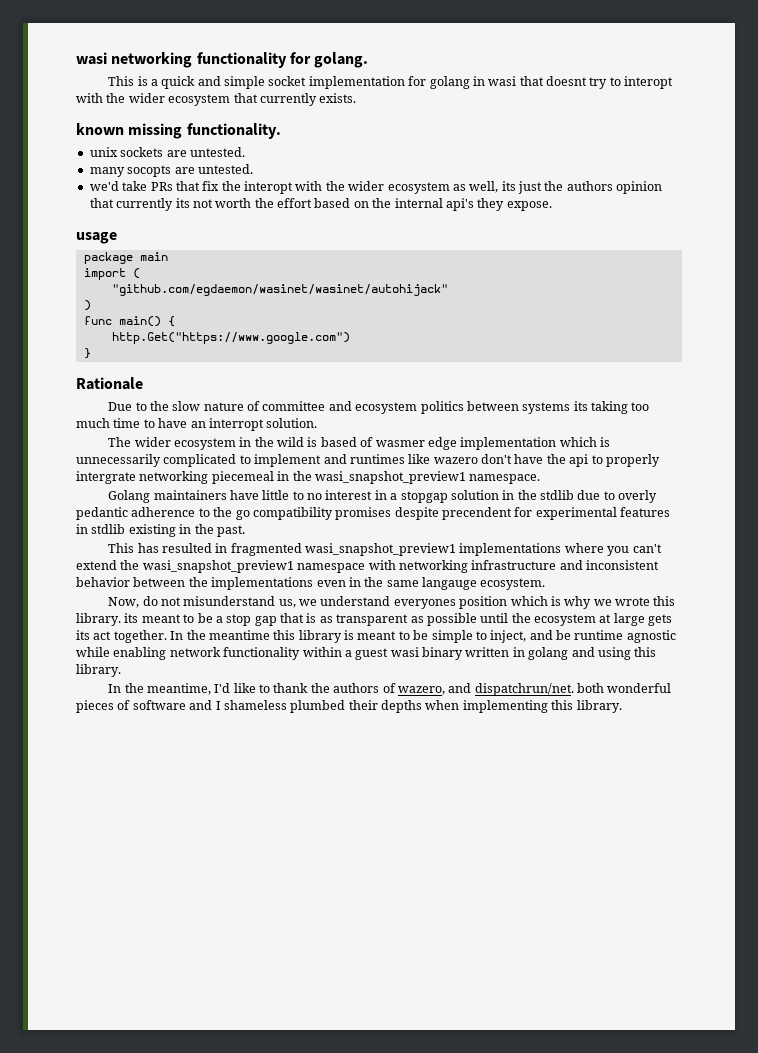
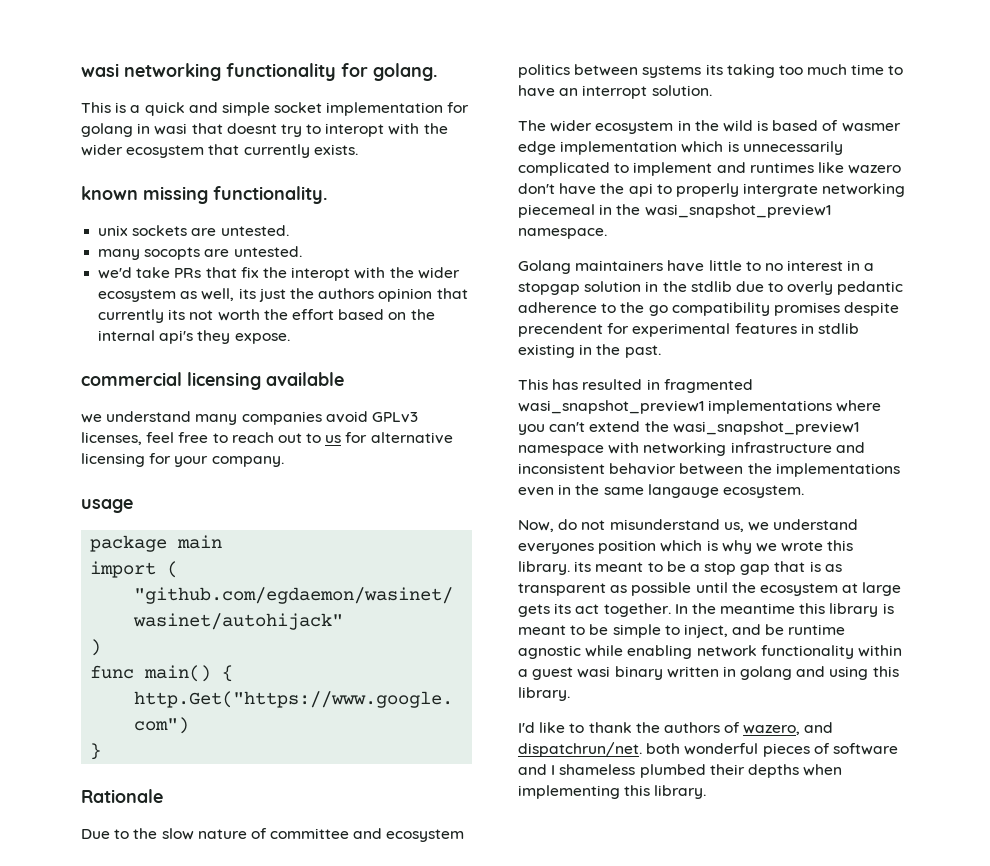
(552, 206) none -> [81,372,344,390] [81,411,418,425] [81,432,453,445] [81,453,284,467] // commercial licensing available // we understand many companies avoid GPLv3 licenses, feel free to reach out to us for alternative licensing for your company.
[108,683,211,695] In the meantime, -> (570, 694) none

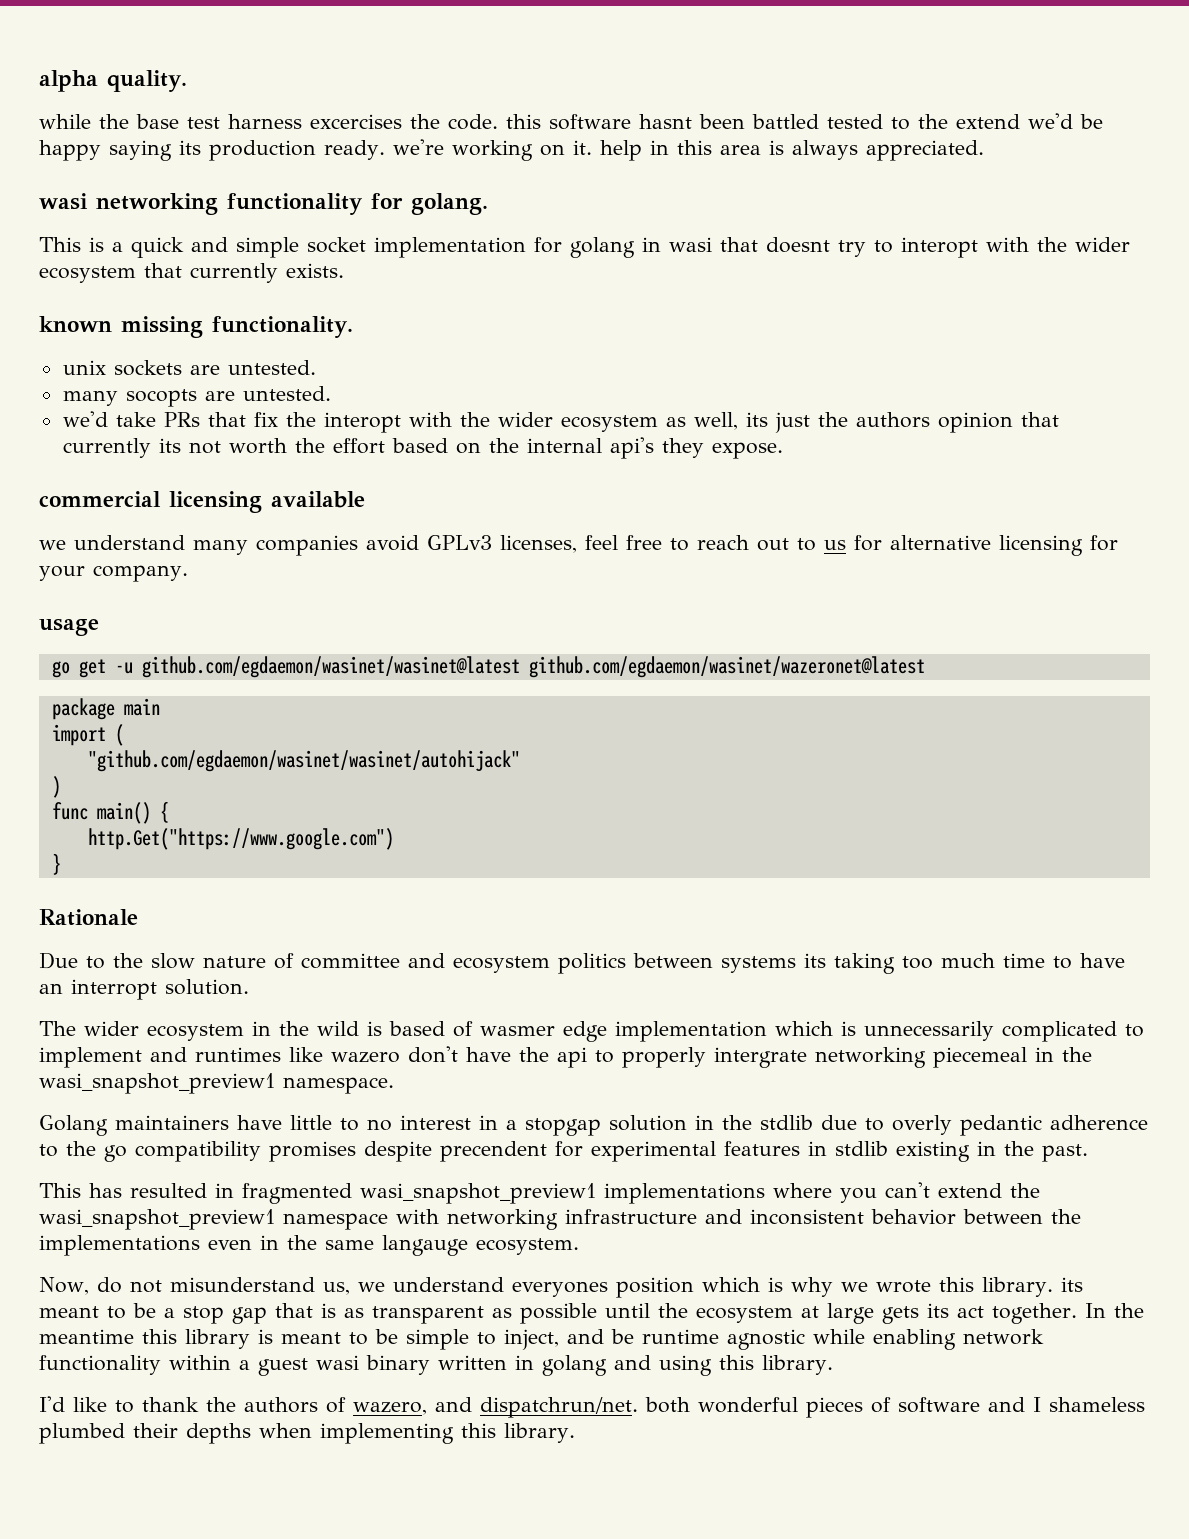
(81, 70) none -> [39,70,187,92] [39,113,1103,130] [39,139,984,161] alpha quality. // while the base test harness excercises the code. this software hasnt been battled tested to the extend we'd be happy saying its production ready. we're working on it. help in this area is always appreciated. //
(133, 506) none -> [51,656,925,678] // go get -u github.com/egdaemon/wasinet/wasinet@latest github.com/egdaemon/wasinet/wazeronet@latest

